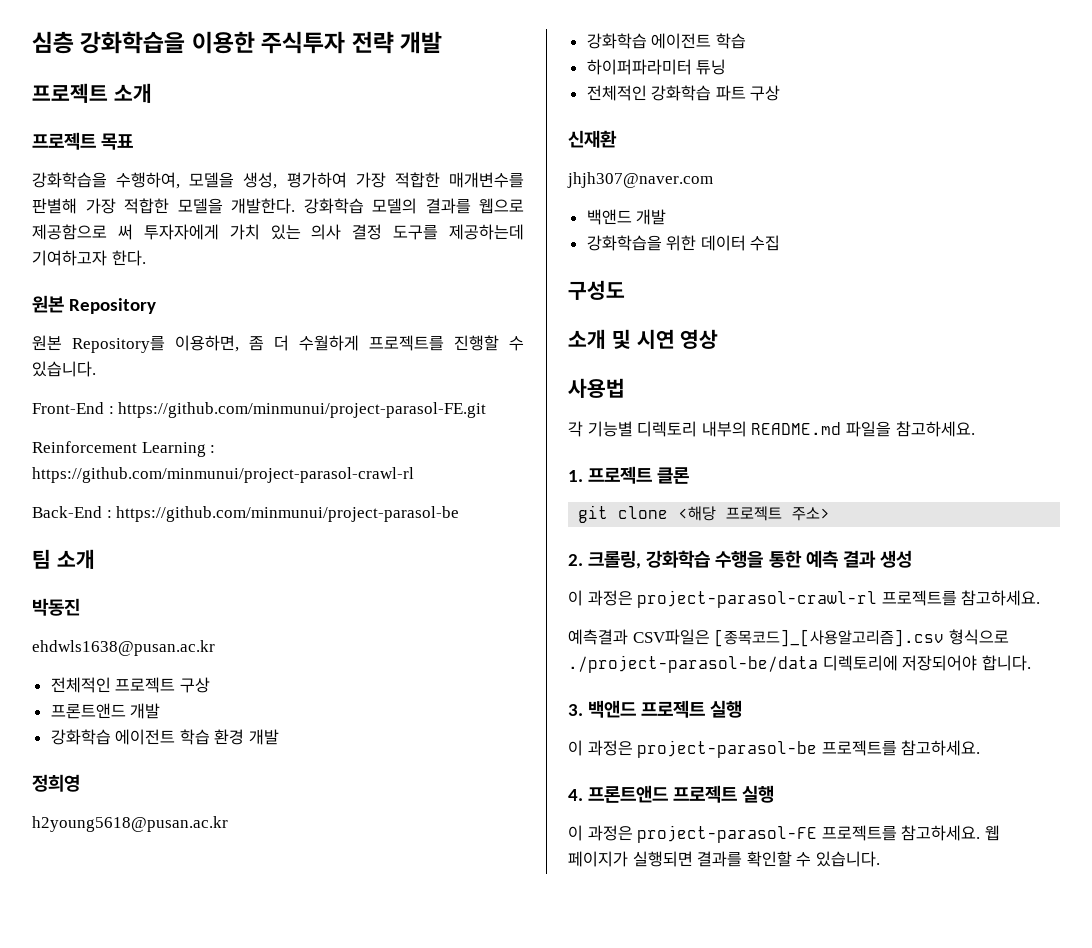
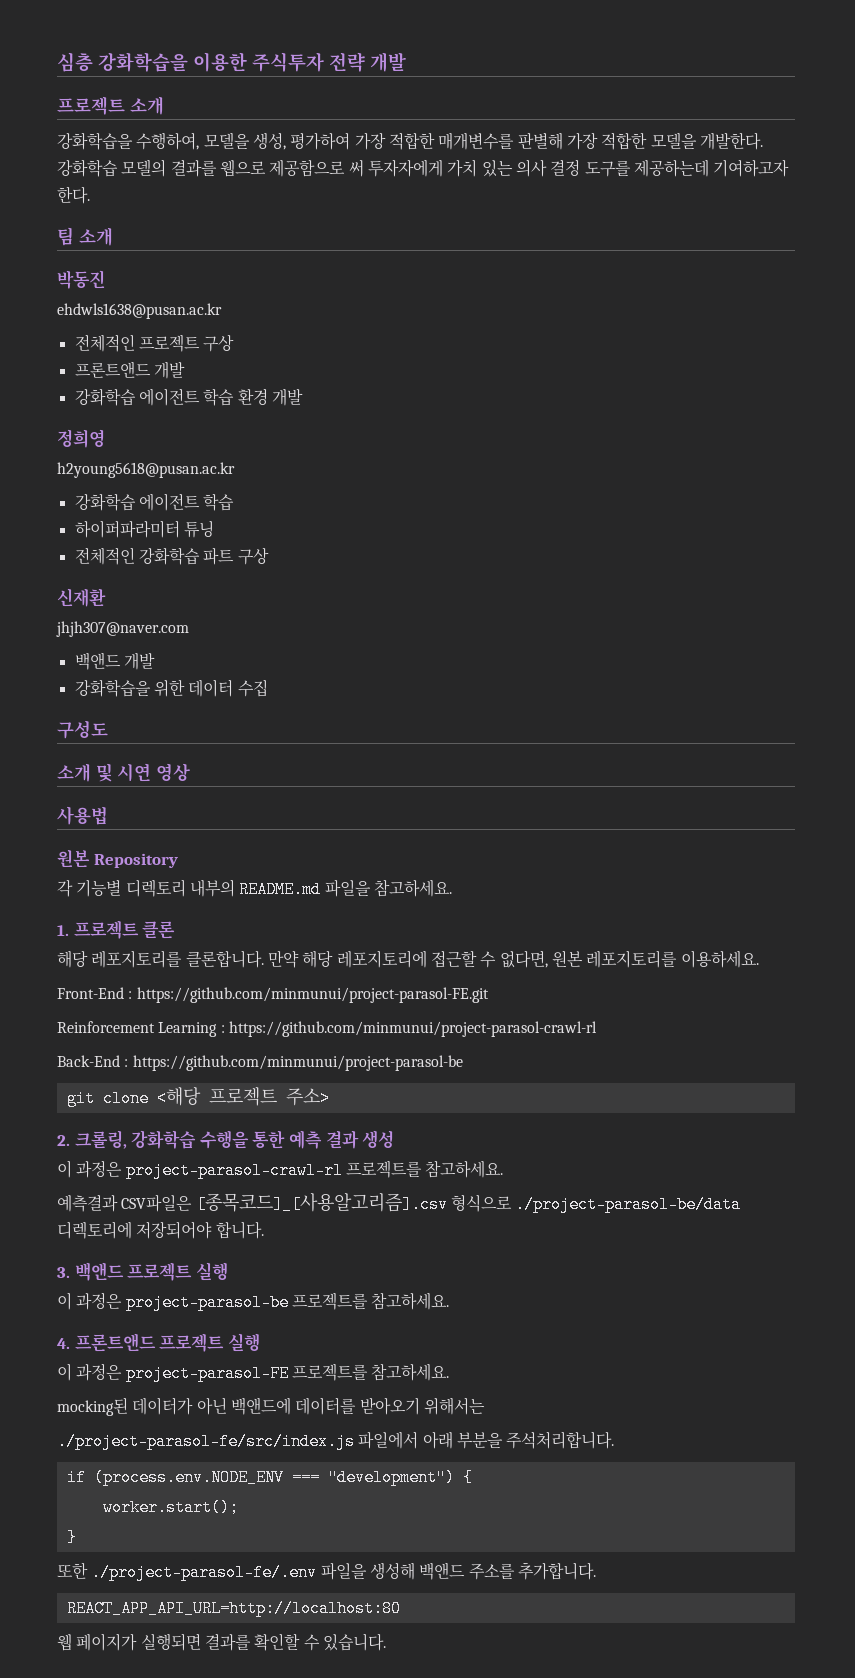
[32,132,134,150] // 프로젝트 목표 -> (164, 105) none
[32,295,157,314] [32,335,524,353] [32,361,96,377] [32,402,487,418] [32,441,216,457] [32,467,414,483] [32,506,460,522] // 원본 Repository // 원본 Repository를 이용하면, 좀 더 수월하게 프로젝트를 진행할 수 있습니다. // Front-End : https://github.com/minmunui/project-parasol-FE.git // Reinforcement Learning : https://github.com/minmunui/project-parasol-crawl-rl // Back-End : https://github.com/minmunui/project-parasol-be -> (90, 195) none
(625, 388) none -> [57,849,178,868] // 원본 Repository
(690, 475) none -> [57,950,759,968] [57,987,489,1003] [57,1021,597,1037] [57,1055,463,1071] // 해당 레포지토리를 클론합니다. 만약 해당 레포지토리에 접근할 수 없다면, 원본 레포지토리를 이용하세요. // Front-End : https://github.com/minmunui/project-parasol-FE.git // Reinforcement Learning : https://github.com/minmunui/project-parasol-crawl-rl // Back-End : https://github.com/minmunui/project-parasol-be
(981, 833) none -> [57,1397,485,1416] [57,1431,615,1450] [66,1469,473,1486] [102,1499,239,1516] [66,1529,77,1546] [57,1562,596,1581] [66,1600,401,1617] // mocking된 데이터가 아닌 백앤드에 데이터를 받아오기 위해서는 // ./project-parasol-fe/src/index.js 파일에서 아래 부분을 주석처리합니다. // if (process.env.NODE_ENV === "development") { // worker.start(); // } // 또한 ./project-parasol-fe/.env 파일을 생성해 백앤드 주소를 추가합니다. // REACT_APP_API_URL=http://localhost:80 //

